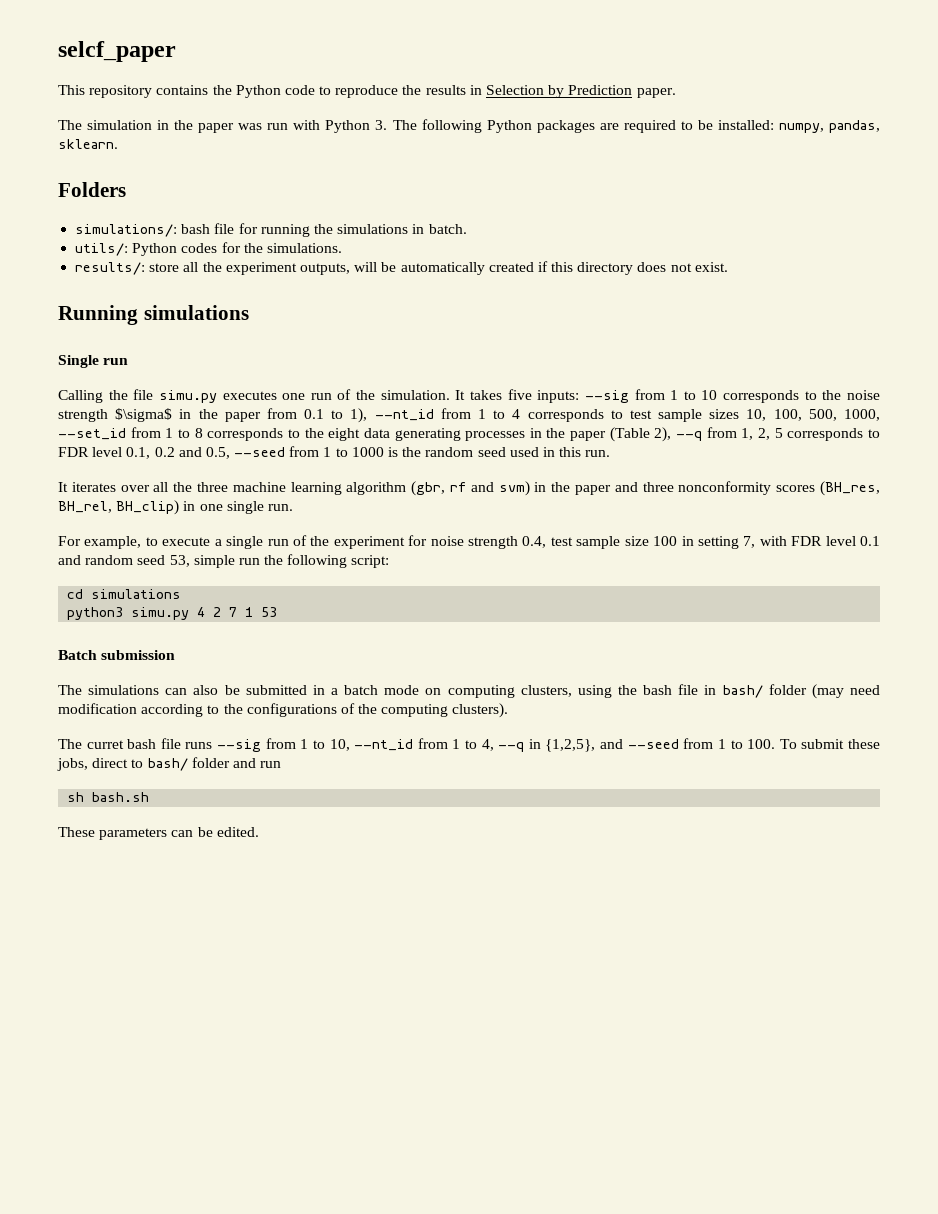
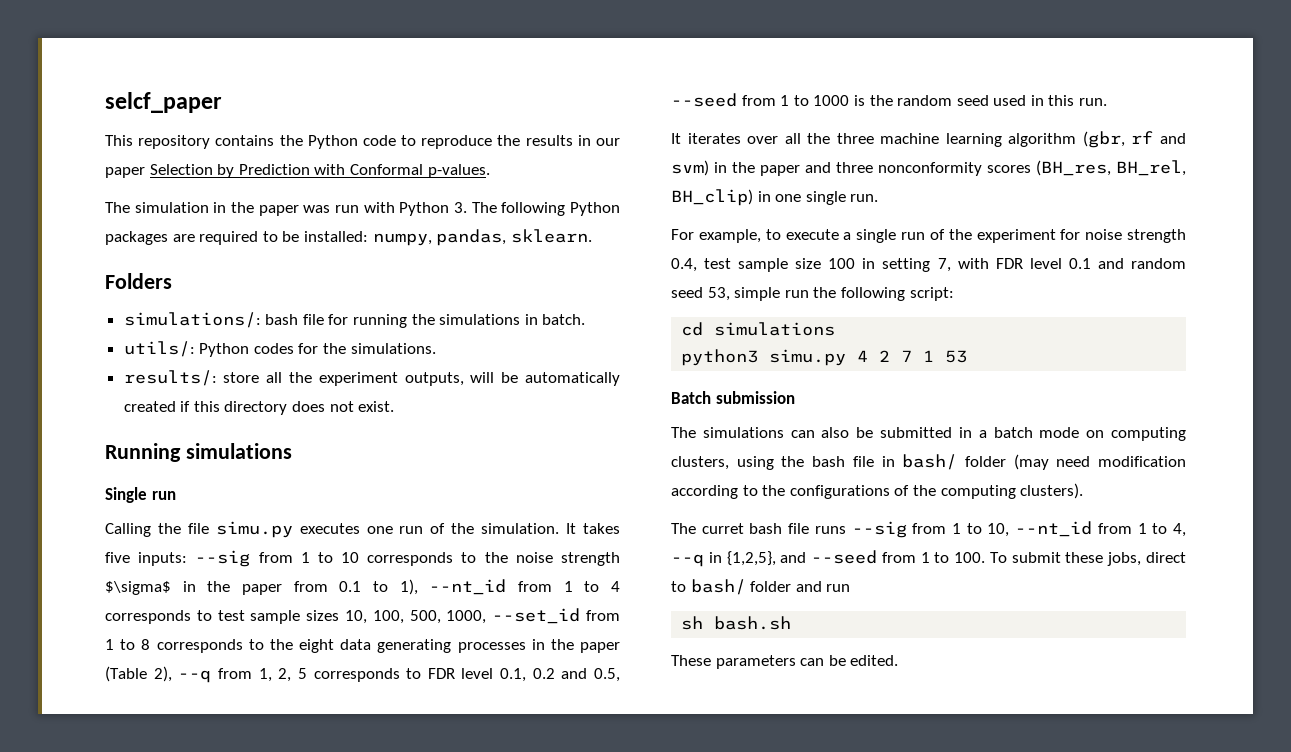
(482, 90) none -> [596,138,620,146] [105,167,145,178] our paper
[636,88,676,98] paper. -> [314,164,490,178] with Conformal p-values.

